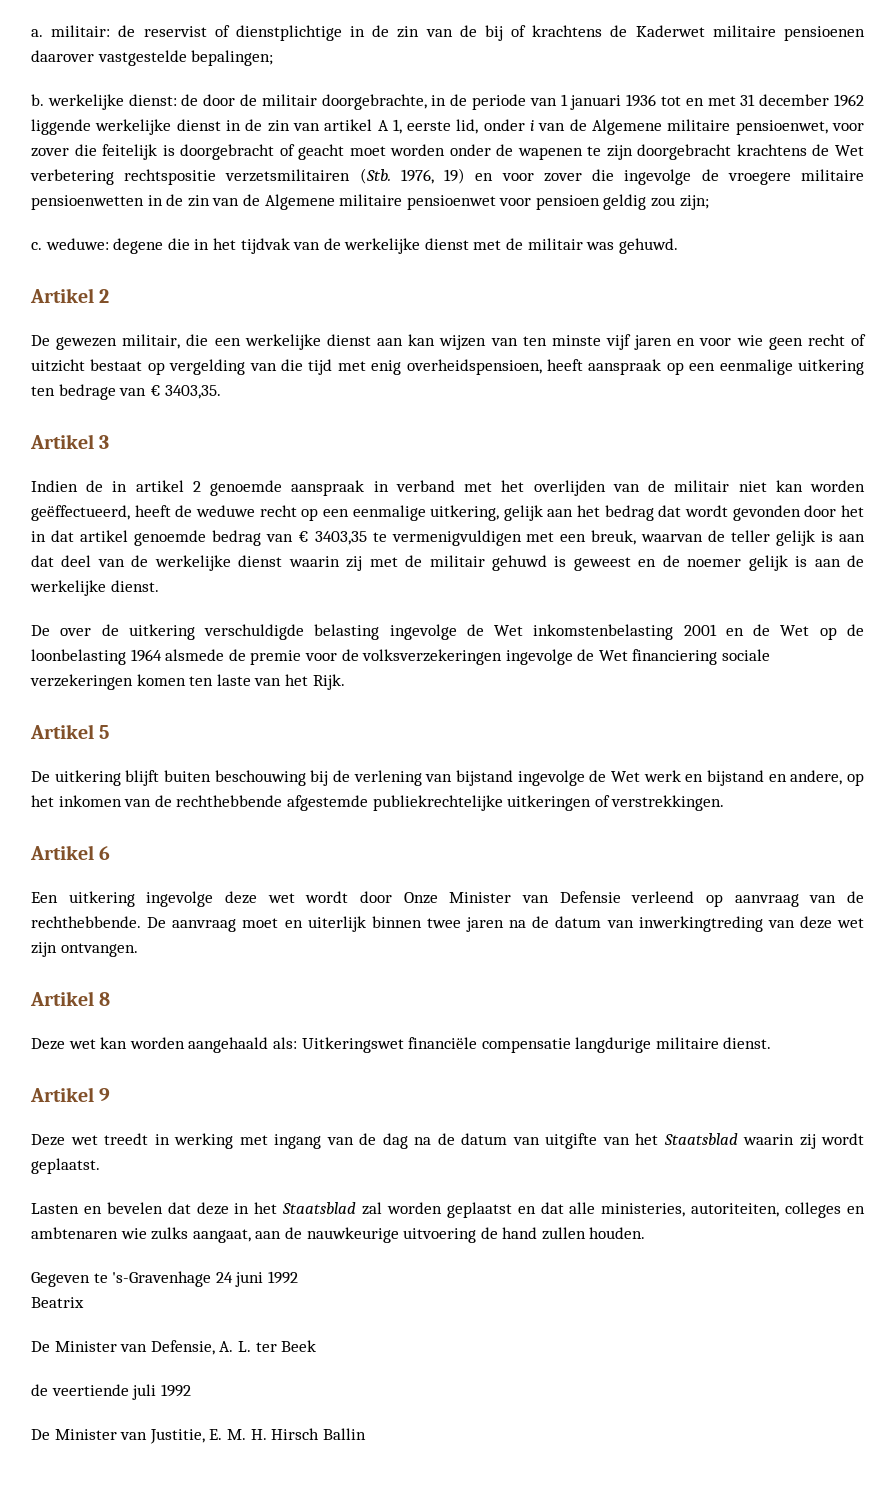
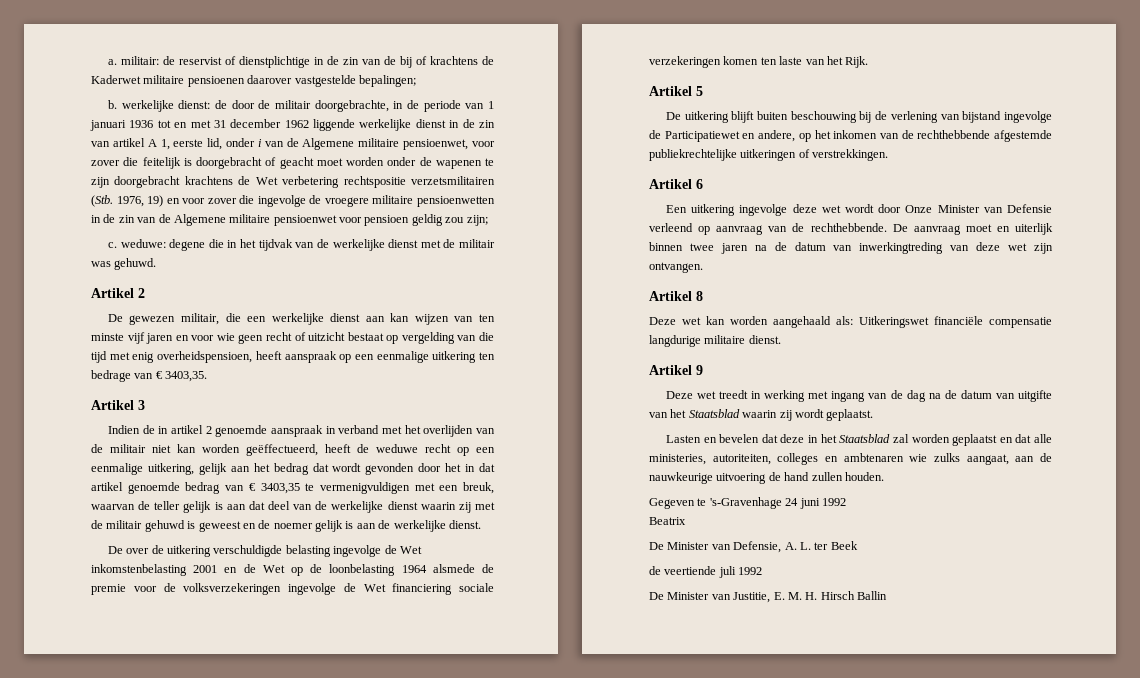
[611,770,764,786] Wet werk en bijstand -> [664,131,740,142] Participatiewet

